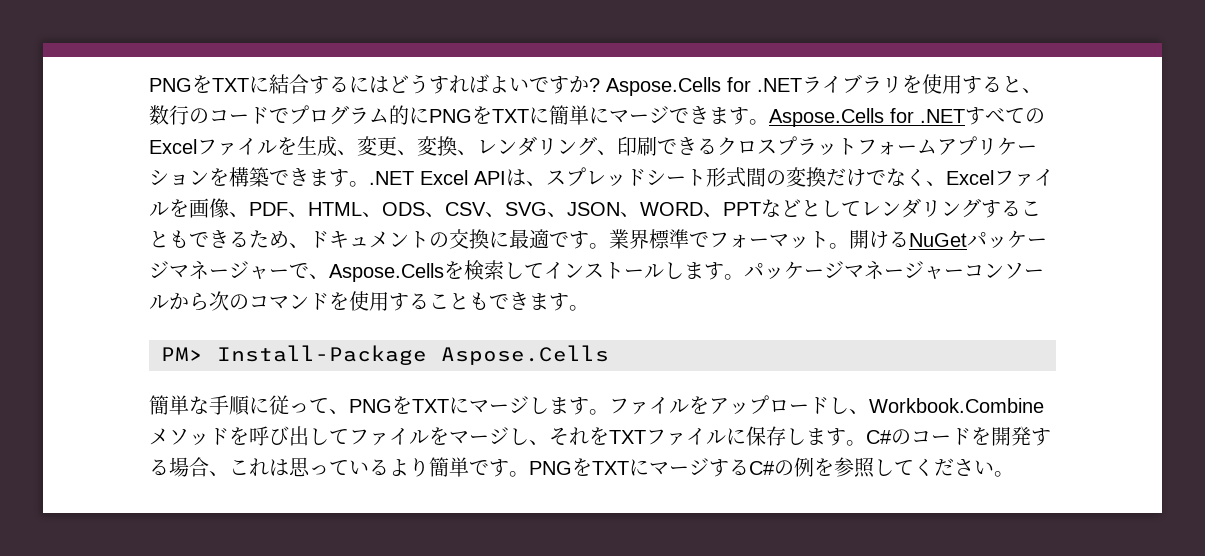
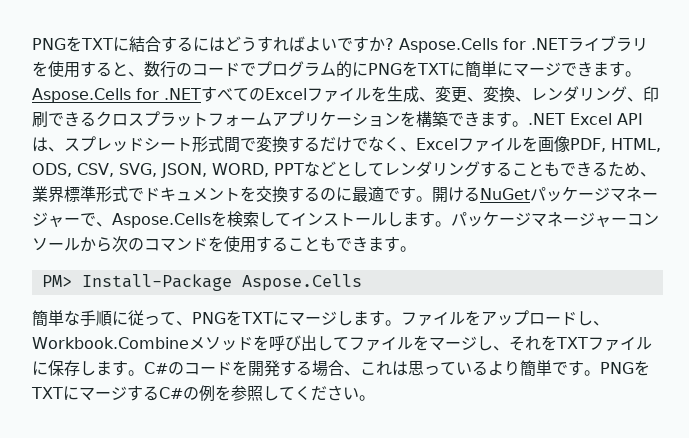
[766,167,826,187] の変換 -> [240,136,320,153] で変換する
[229,202,723,217] 、PDF、HTML、ODS、CSV、SVG、JSON、WORD、 -> [570,138,661,152] [32,163,269,178] PDF, HTML, ODS, CSV, SVG, JSON, WORD,
[309,229,829,249] ドキュメントの交換に最適です。業界標準でフォーマット -> [32,186,416,203] 業界標準形式でドキュメントを交換するのに最適です

